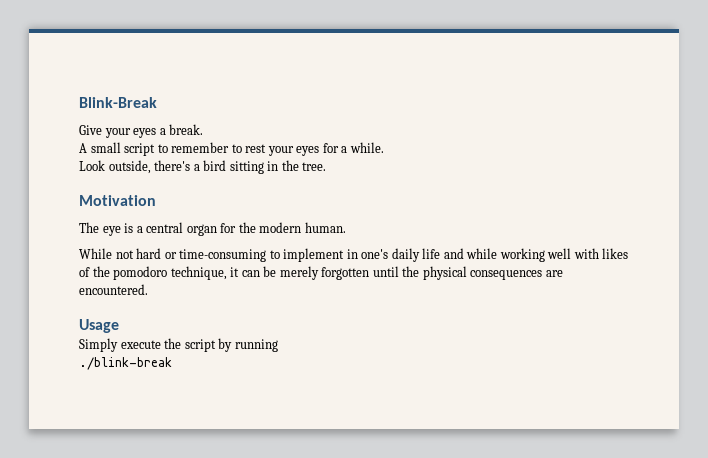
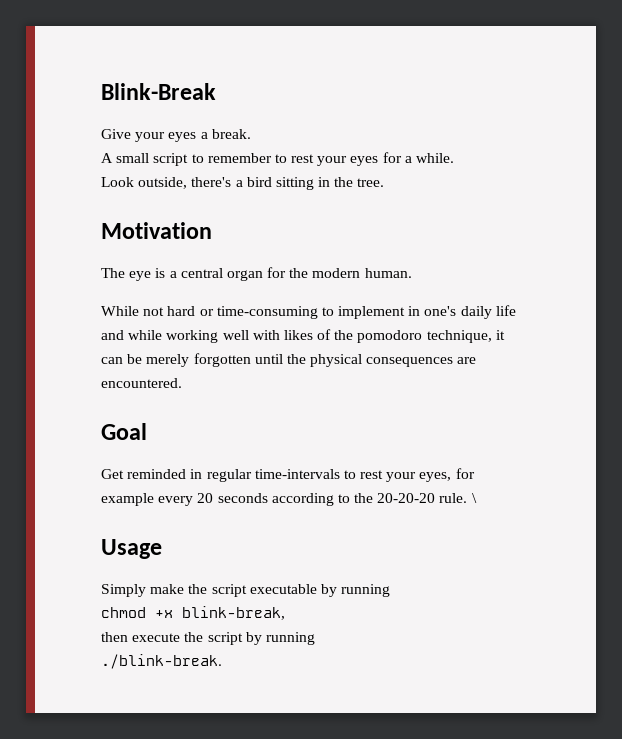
[79,319,119,333] [79,338,118,352] Usage // Simply -> [101,423,147,440] [101,468,475,482] [101,493,477,506] [101,539,162,559] [101,584,391,597] [101,606,285,620] [101,632,128,642] Goal // Get reminded in regular time-intervals to rest your eyes, for example every 20 seconds according to the 20-20-20 rule. \ // Usage // Simply make the script executable by running // chmod +x blink-break, // then
[79,357,172,370] ./blink-break -> [101,654,222,669] ./blink-break.

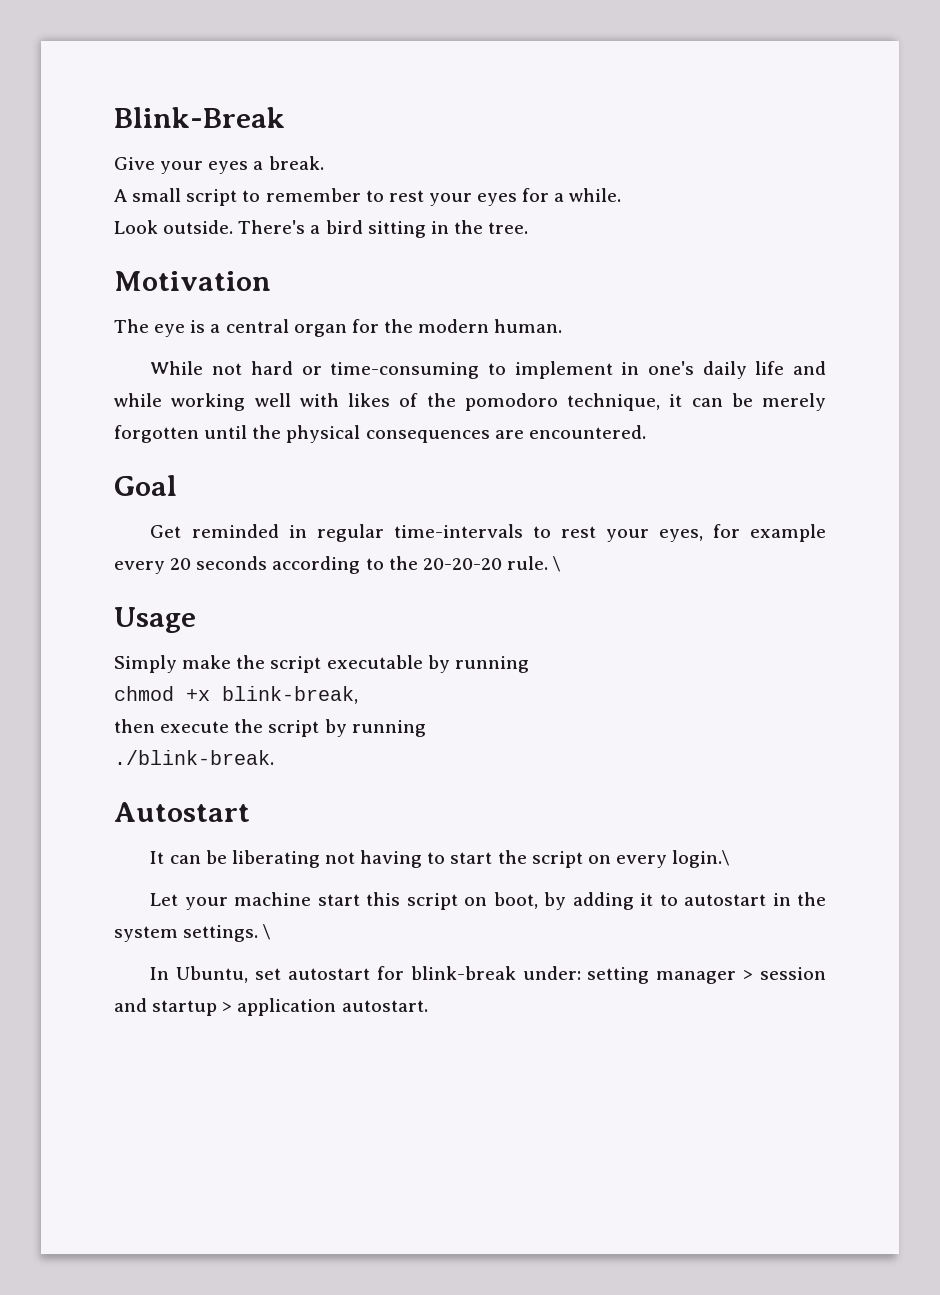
[138,177,232,189] outside, there's -> [163,220,306,234] outside. There's
(222, 661) none -> [114,802,250,822] [150,850,731,868] [150,892,826,910] [114,924,272,942] [150,966,826,984] [114,998,428,1016] // Autostart // It can be liberating not having to start the script on every login.\ // Let your machine start this script on boot, by adding it to autostart in the system settings. \ // In Ubuntu, set autostart for blink-break under: setting manager > session and startup > application autostart.

